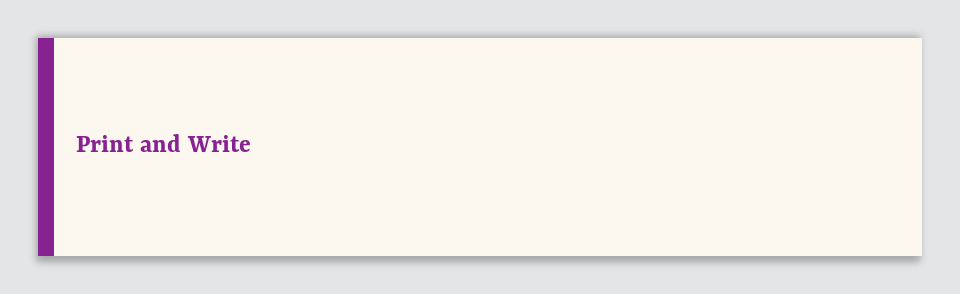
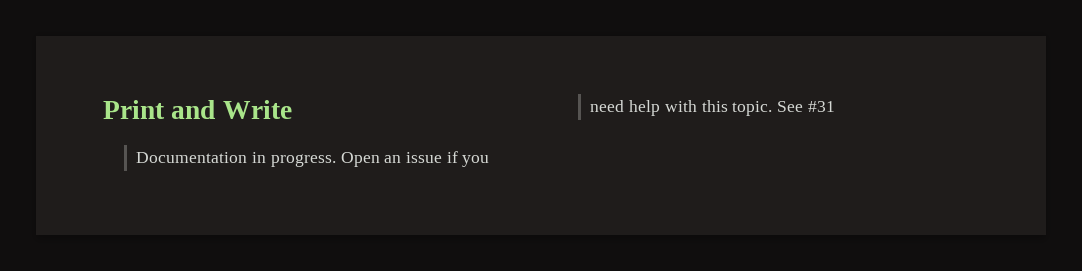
(252, 143) none -> [136,151,490,167] [590,100,835,116] // Documentation in progress. Open an issue if you need help with this topic. See #31

